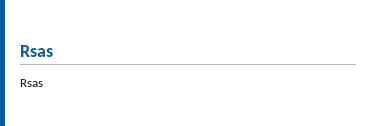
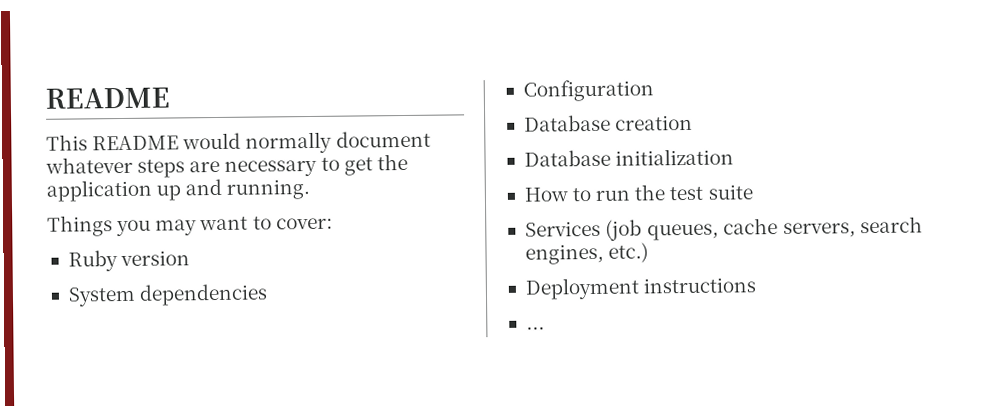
[20,45,53,57] [20,79,43,87] Rsas // Rsas -> [45,87,170,109] [46,130,431,154] [45,153,408,178] [46,178,311,202] [47,215,333,237] [67,250,191,272] [67,283,269,307] [522,79,654,102] [523,114,694,132] [523,148,735,167] [523,184,753,202] [524,216,924,241] [524,242,650,265] [524,277,757,300] [525,326,545,330] README // This README would normally document whatever steps are necessary to get the application up and running. // Things you may want to cover: // Ruby version // System dependencies // Configuration // Database creation // Database initialization // How to run the test suite // Services (job queues, cache servers, search engines, etc.) // Deployment instructions // ...

